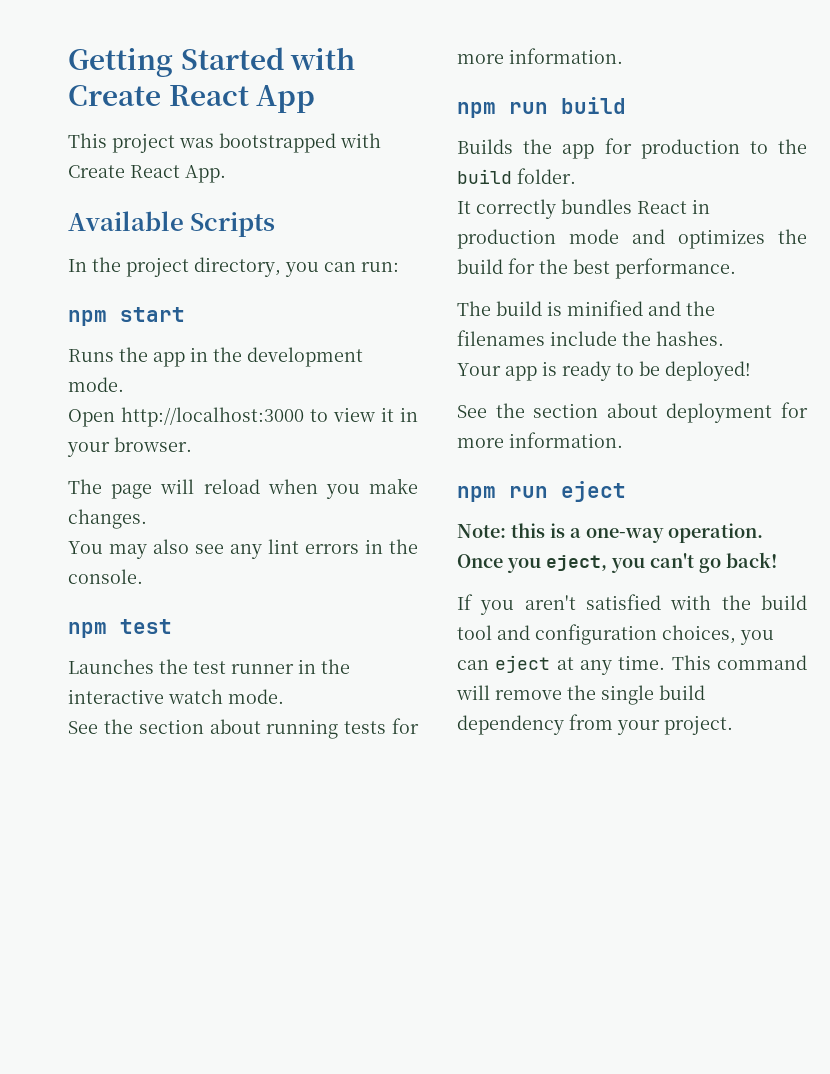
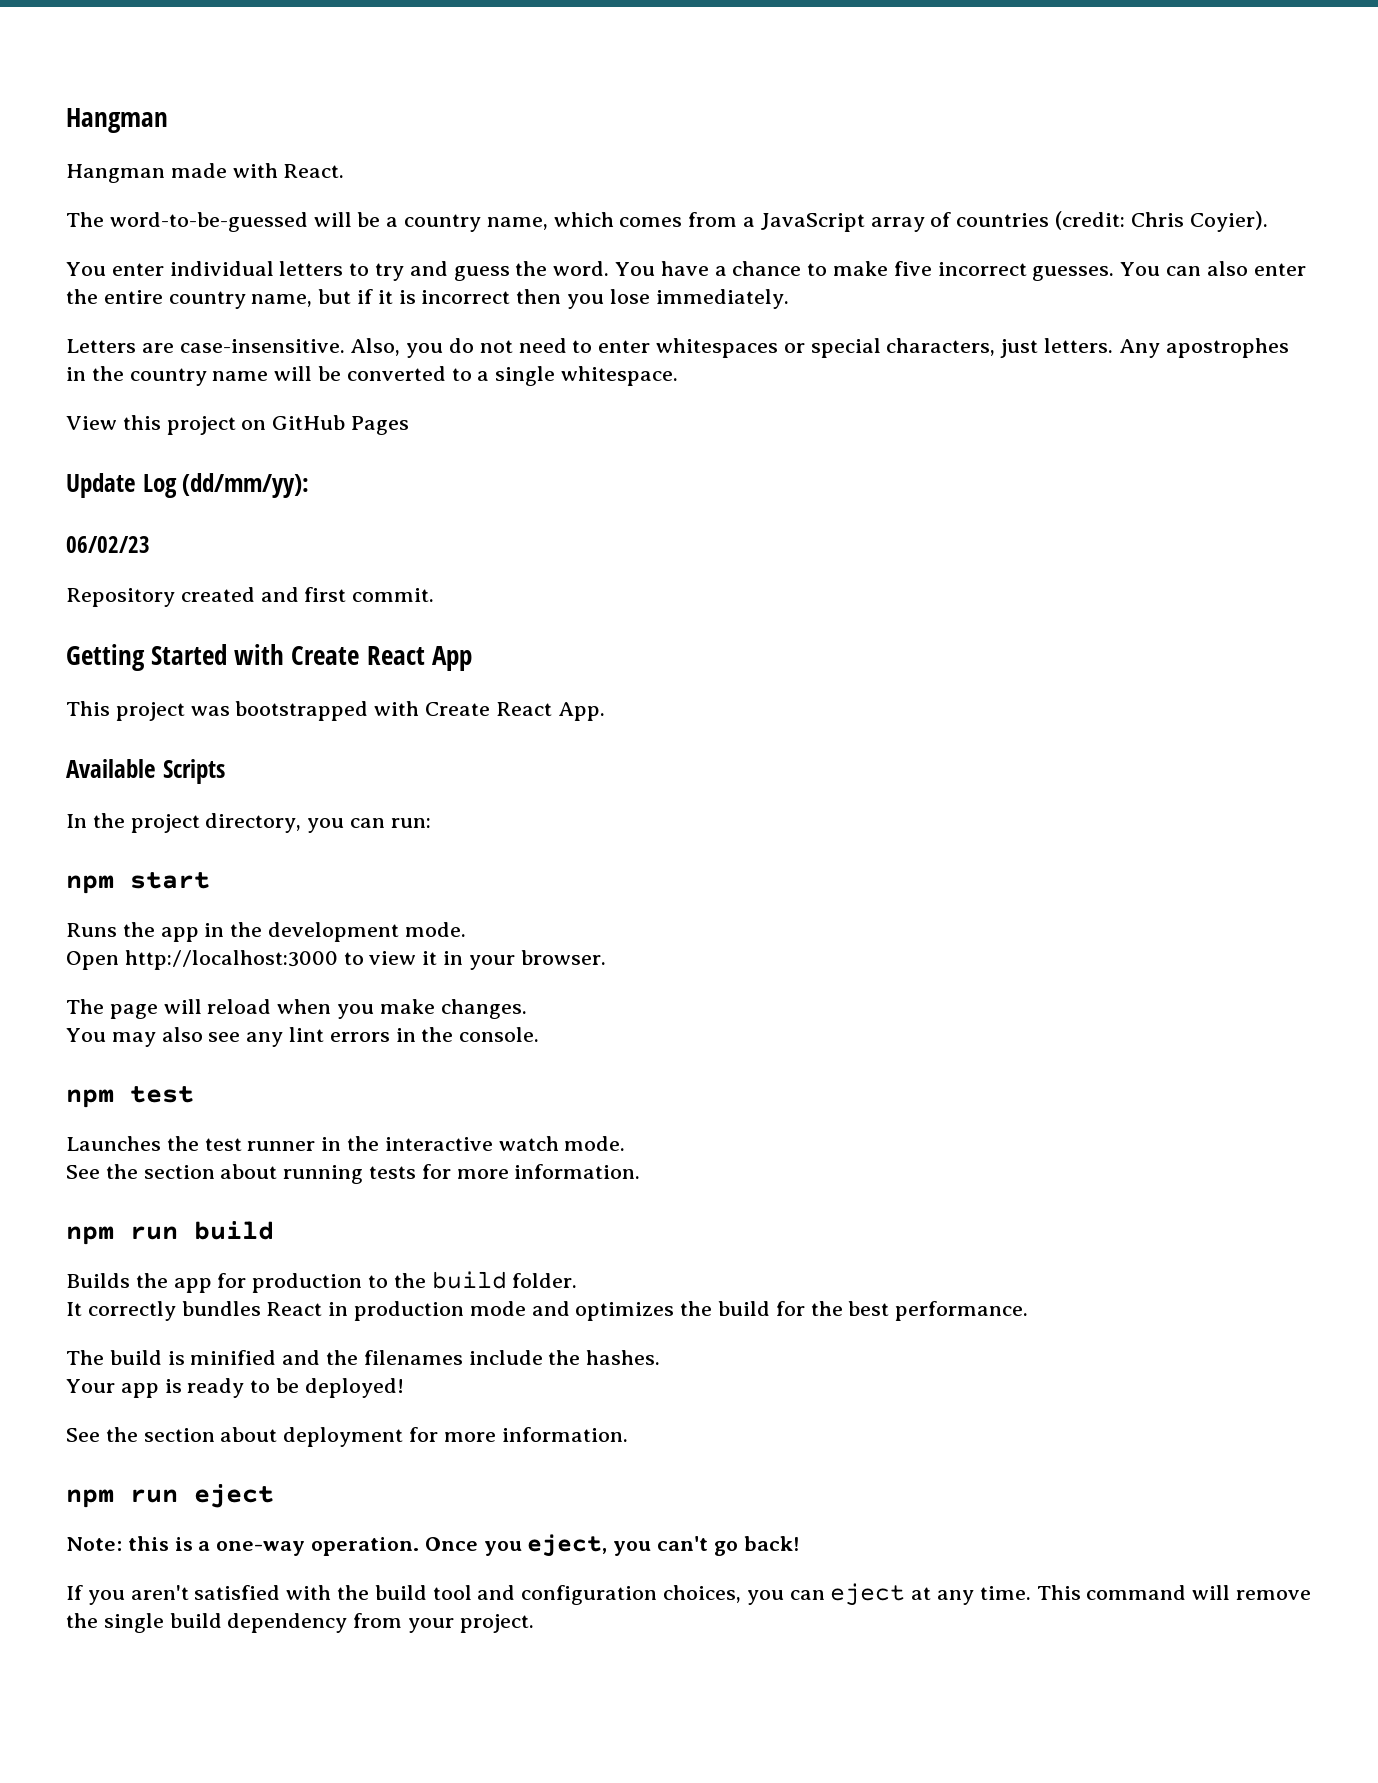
(68, 62) none -> [66,108,168,133] [66,163,345,183] [66,211,1268,232] [66,261,1306,281] [66,289,789,309] [66,338,1289,358] [66,366,679,386] [66,415,410,435] [66,473,310,498] [66,536,150,553] [66,587,435,607] Hangman // Hangman made with React. // The word-to-be-guessed will be a country name, which comes from a JavaScript array of countries (credit: Chris Coyier). // You enter individual letters to try and guess the word. You have a chance to make five incorrect guesses. You can also enter the entire country name, but if it is incorrect then you lose immediately. // Letters are case-insensitive. Also, you do not need to enter whitespaces or special characters, just letters. Any apostrophes in the country name will be converted to a single whitespace. // View this project on GitHub Pages // Update Log (dd/mm/yy): // 06/02/23 // Repository created and first commit. //

